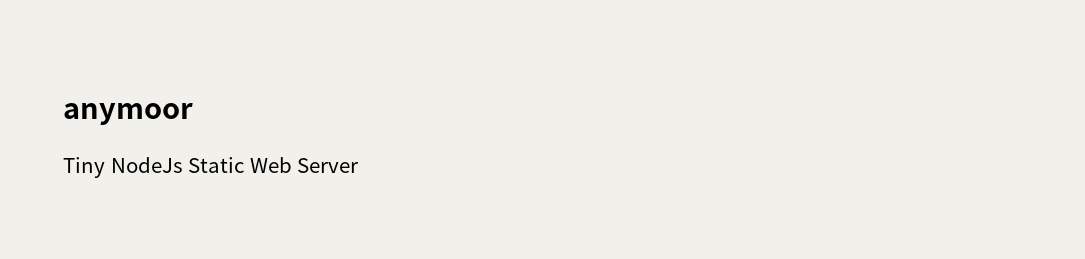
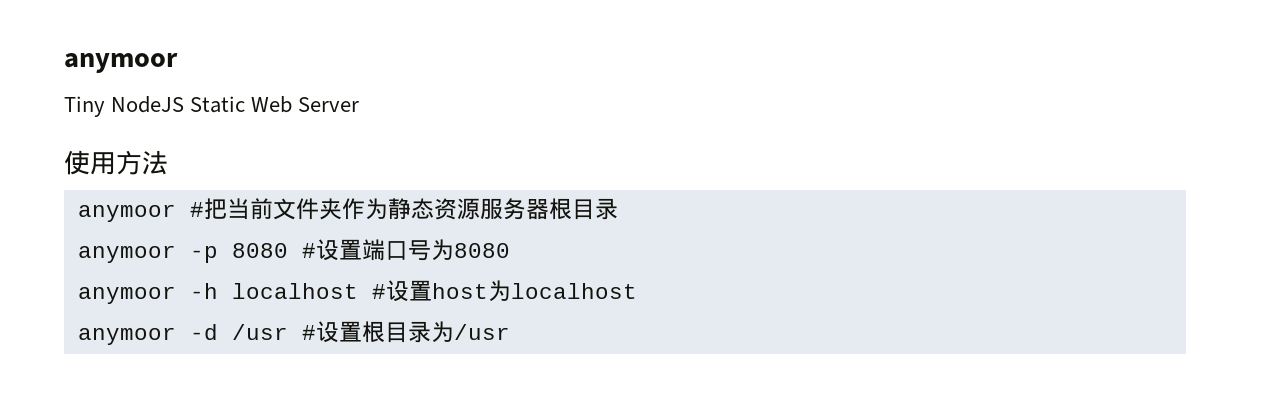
[110,157,183,173] NodeJs -> [111,96,185,113] NodeJS
(359, 165) none -> [64,150,168,175] [77,198,618,222] [77,239,510,263] [77,280,637,304] [77,321,510,345] // 使用方法 // anymoor #把当前文件夹作为静态资源服务器根目录 // anymoor -p 8080 #设置端口号为8080 // anymoor -h localhost #设置host为localhost // anymoor -d /usr #设置根目录为/usr

